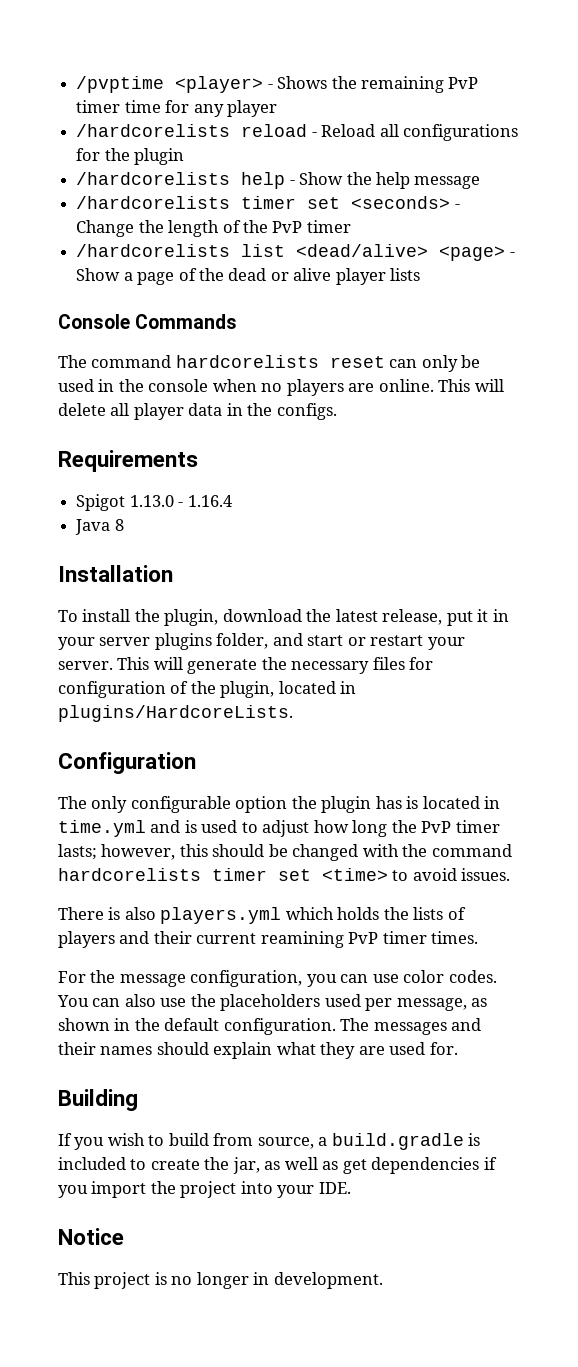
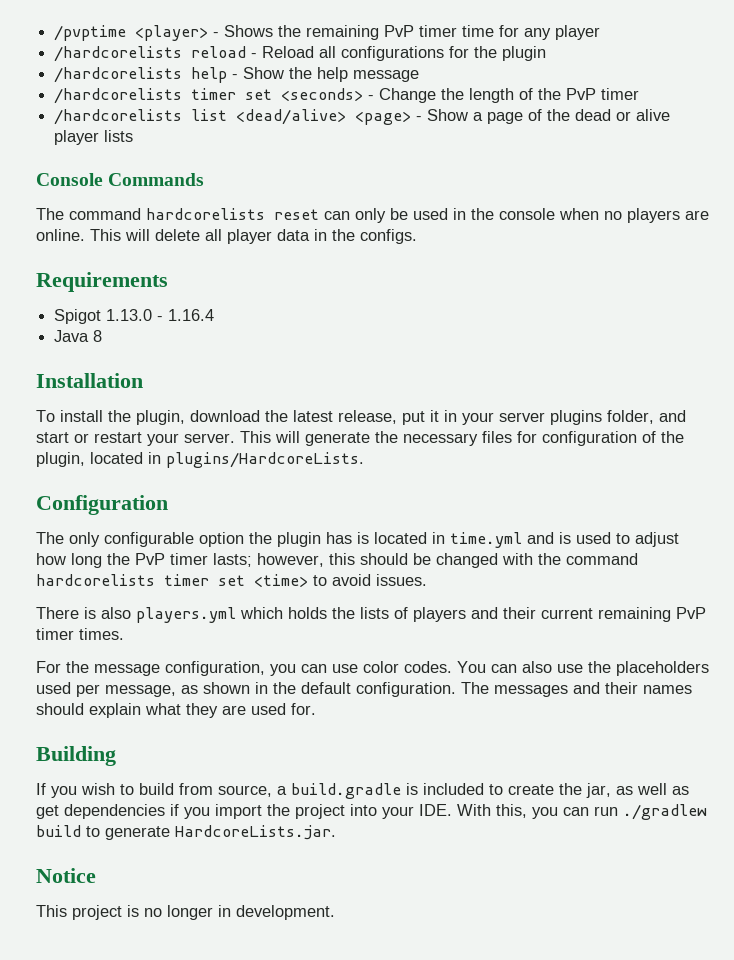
[260,931,344,948] reamining -> [598,607,671,622] remaining
(351, 1188) none -> [457,804,707,820] [36,825,336,840] With this, you can run ./gradlew build to generate HardcoreLists.jar.

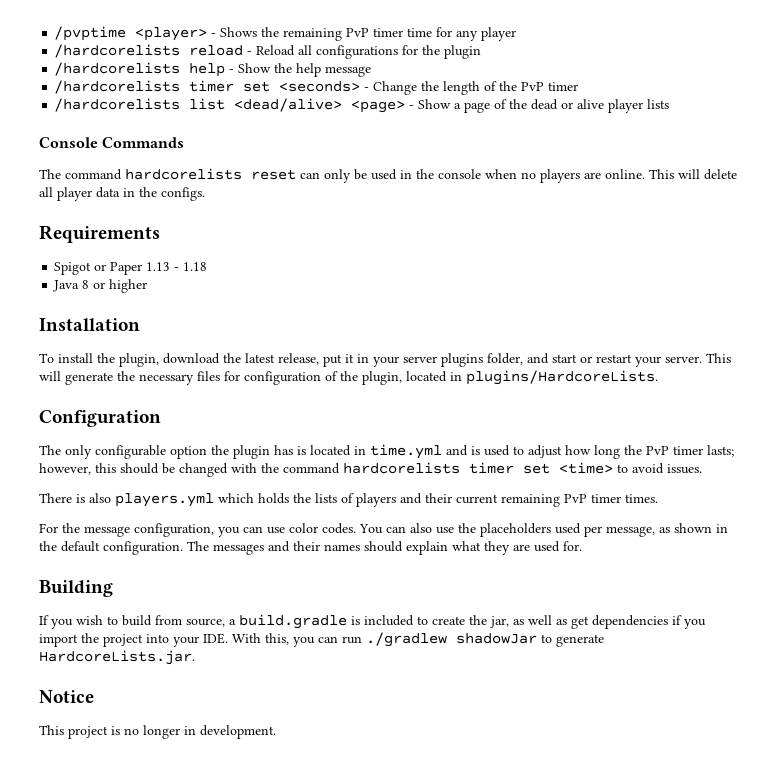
[106,309,215,321] 1.13.0 - 1.16.4 -> [94,262,208,275] or Paper 1.13 - 1.18
(103, 336) none -> [93,279,148,293] or higher
[36,825,81,837] build -> [456,633,537,644] shadowJar

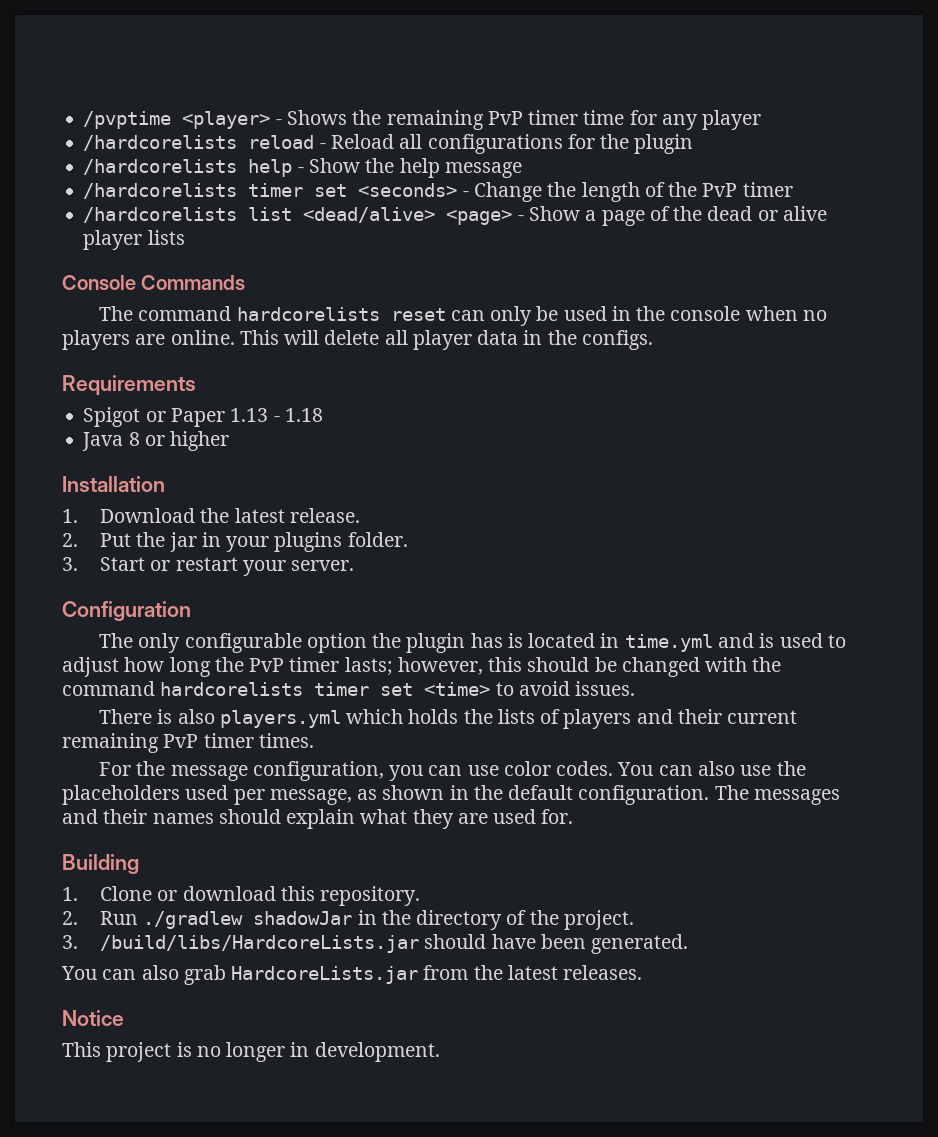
[39,353,731,367] [39,370,658,385] To install the plugin, download the latest release, put it in your server plugins folder, and start or restart your server. This will generate the necessary files for configuration of the plugin, located in plugins/HardcoreLists. -> [62,508,360,523] [62,532,408,552] [62,557,355,576] 1. Download the latest release. // 2. Put the jar in your plugins folder. // 3. Start or restart your server.
[39,614,706,629] [39,632,604,647] [39,650,195,665] If you wish to build from source, a build.gradle is included to create the jar, as well as get dependencies if you import the project into your IDE. With this, you can run ./gradlew shadowJar to generate HardcoreLists.jar. -> [62,886,421,906] [62,910,635,930] [62,934,689,954] [61,965,643,985] 1. Clone or download this repository. // 2. Run ./gradlew shadowJar in the directory of the project. // 3. /build/libs/HardcoreLists.jar should have been generated. // You can also grab HardcoreLists.jar from the latest releases.

